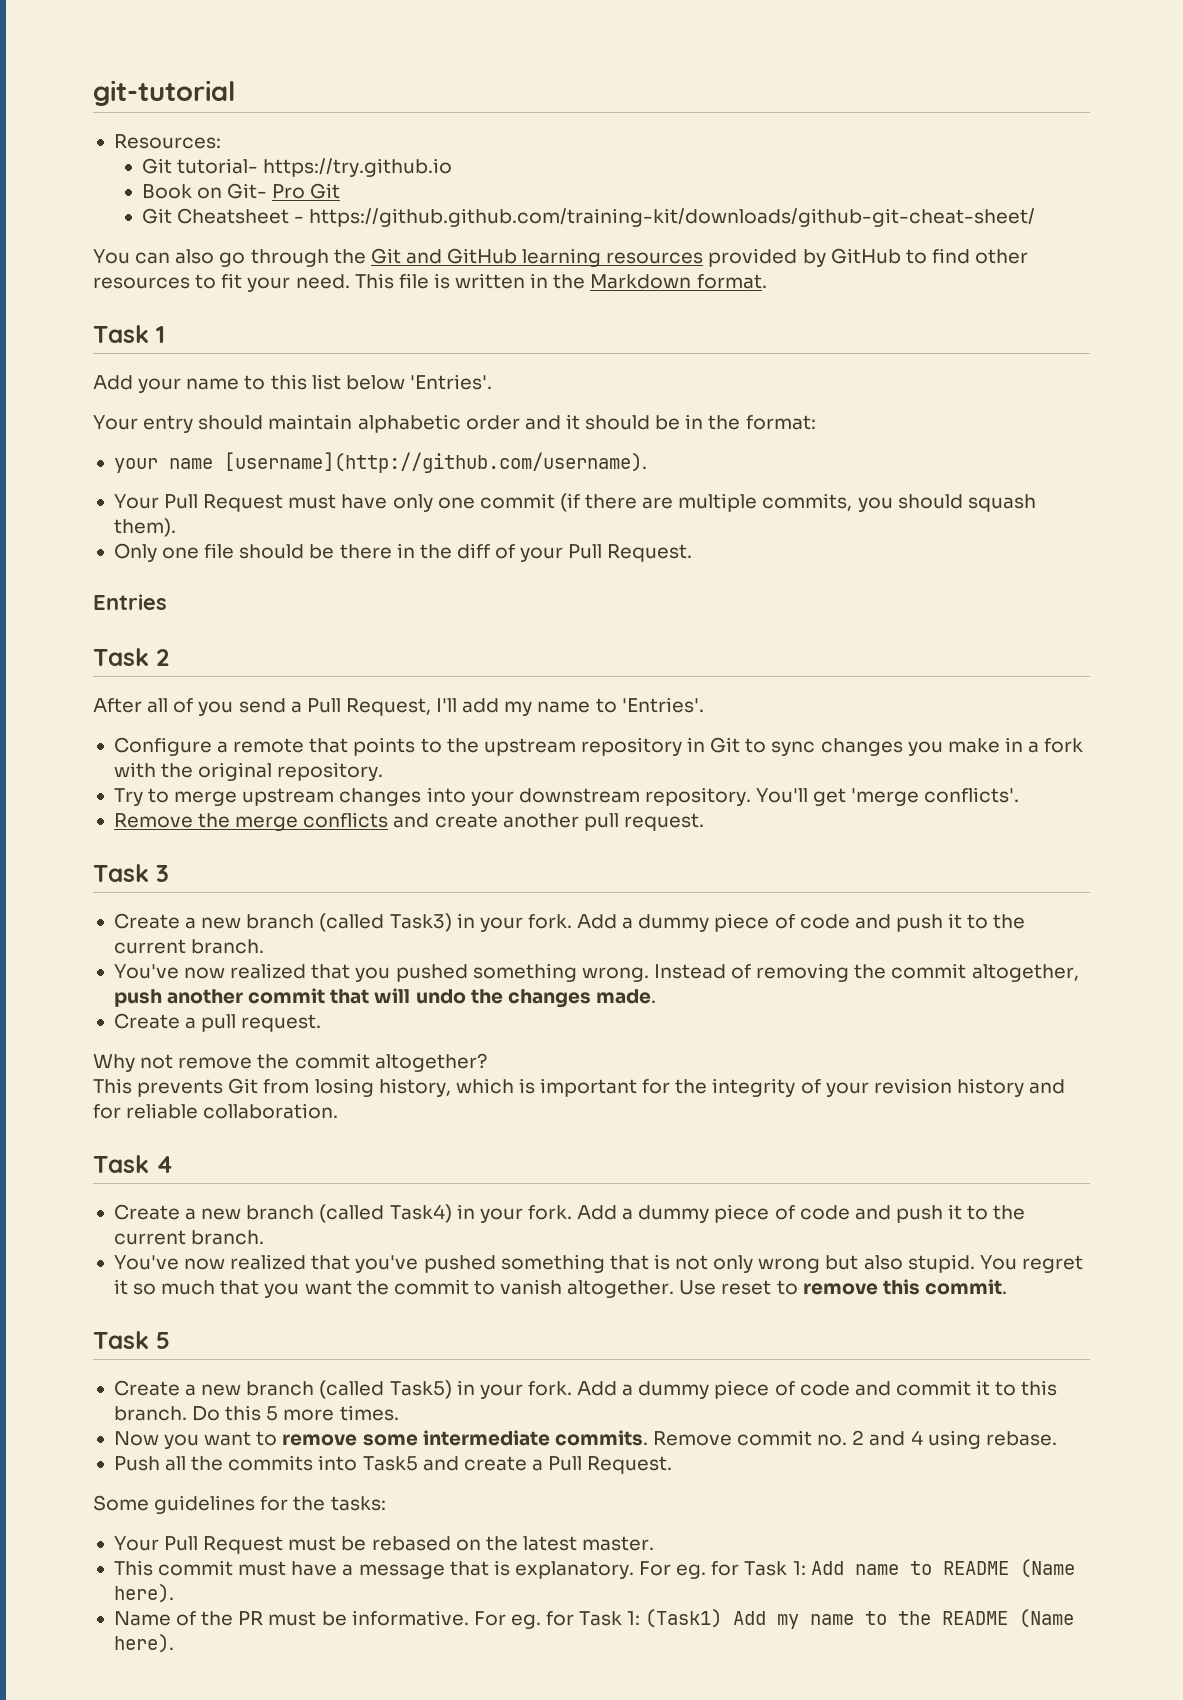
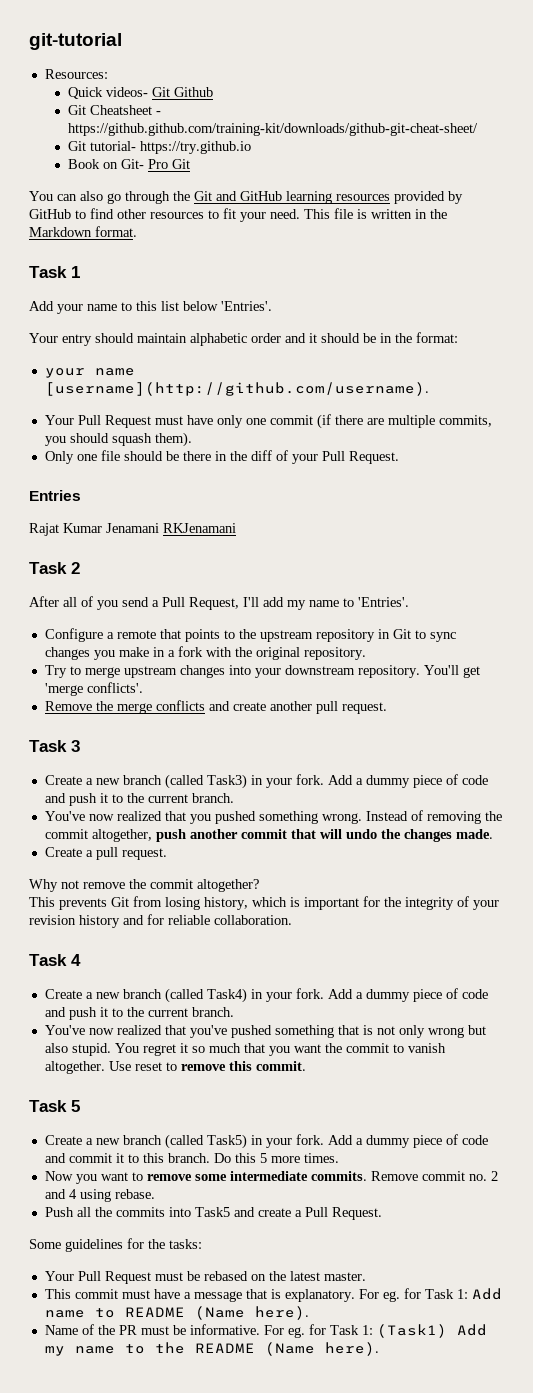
(221, 141) none -> [67,87,213,99] [67,105,161,115] [67,123,478,136] // Quick videos- Git Github // Git Cheatsheet - https://github.github.com/training-kit/downloads/github-git-cheat-sheet/
[141,208,1036,227] // Git Cheatsheet - https://github.github.com/training-kit/downloads/github-git-cheat-sheet/ -> (190, 164) none
(167, 602) none -> [29,523,236,536] // Rajat Kumar Jenamani RKJenamani

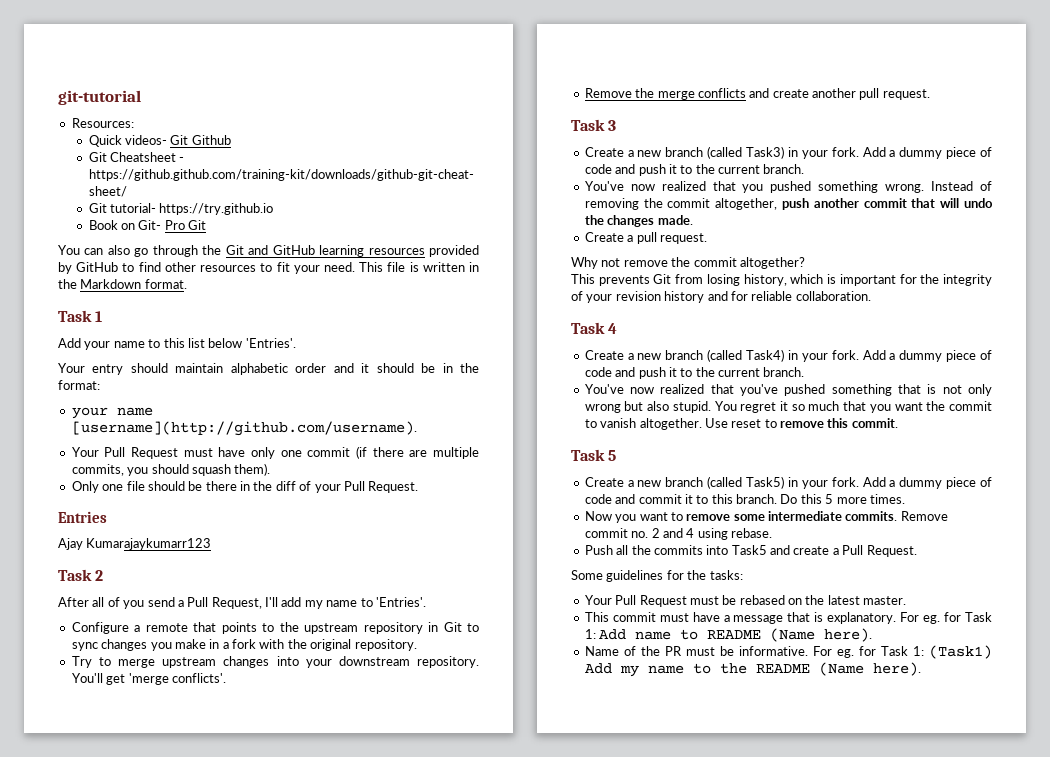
[29,523,236,536] Rajat Kumar Jenamani RKJenamani -> [58,538,212,550] Ajay Kumarajaykumarr123

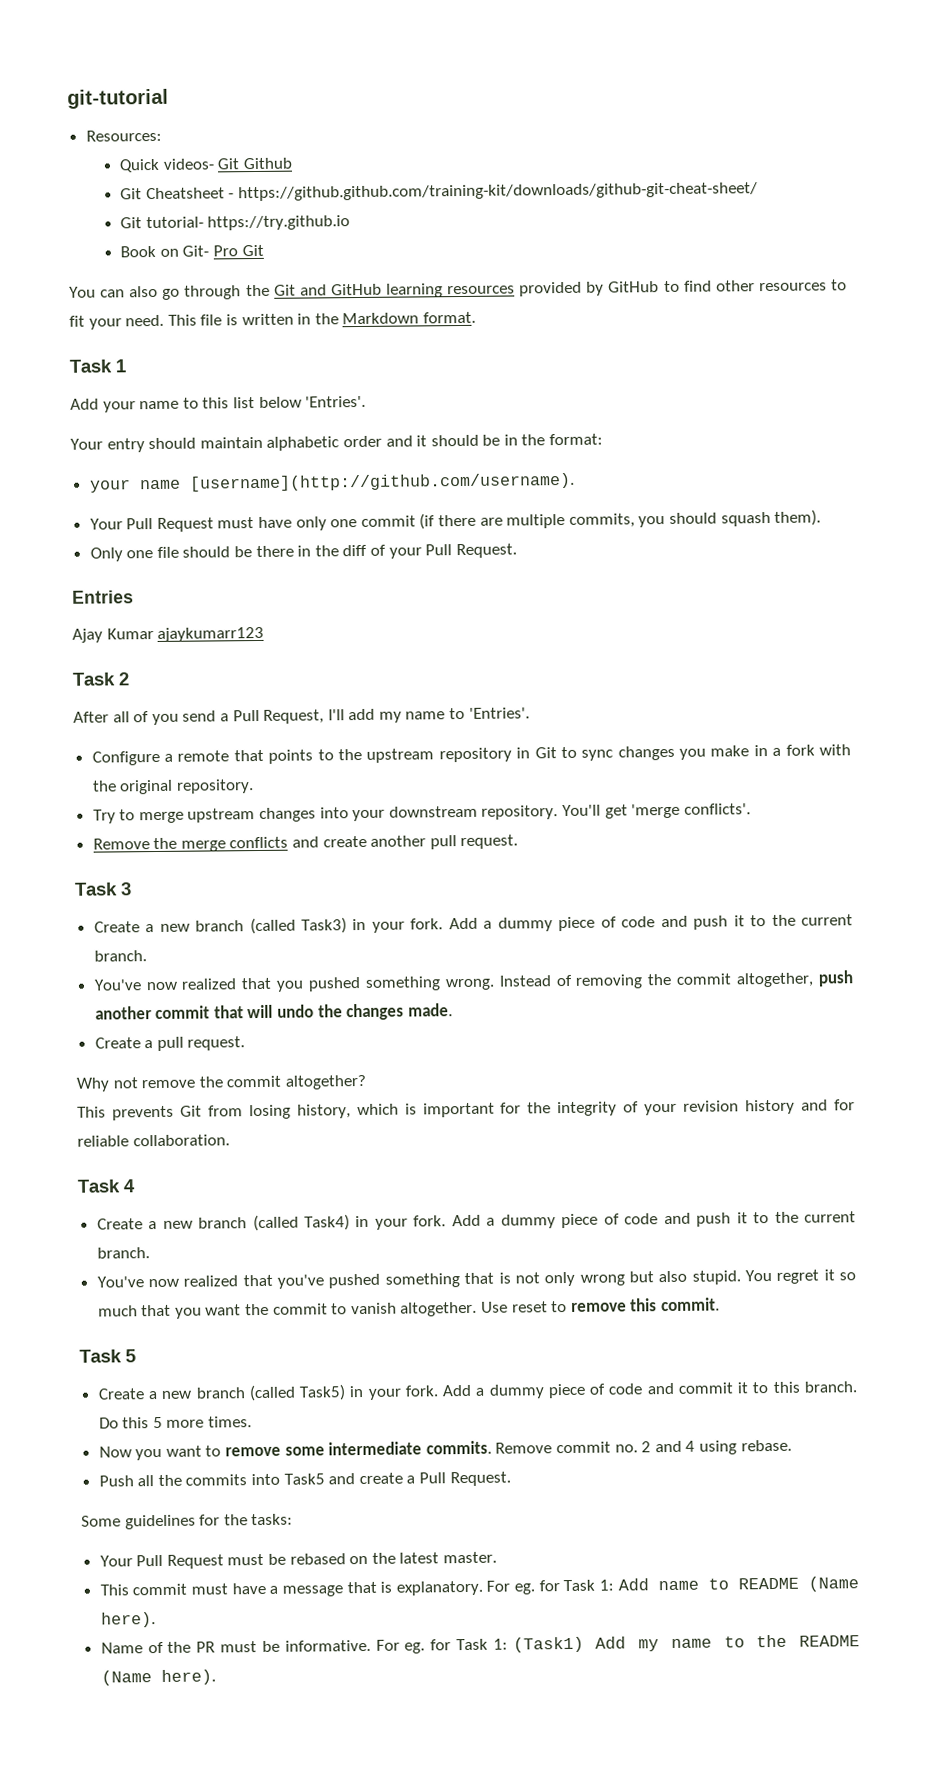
[86,538,212,550] Kumarajaykumarr123 -> [106,626,265,642] Kumar ajaykumarr123

